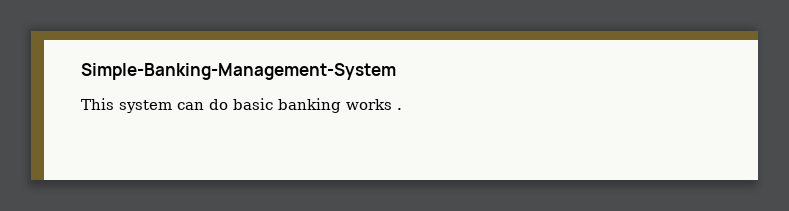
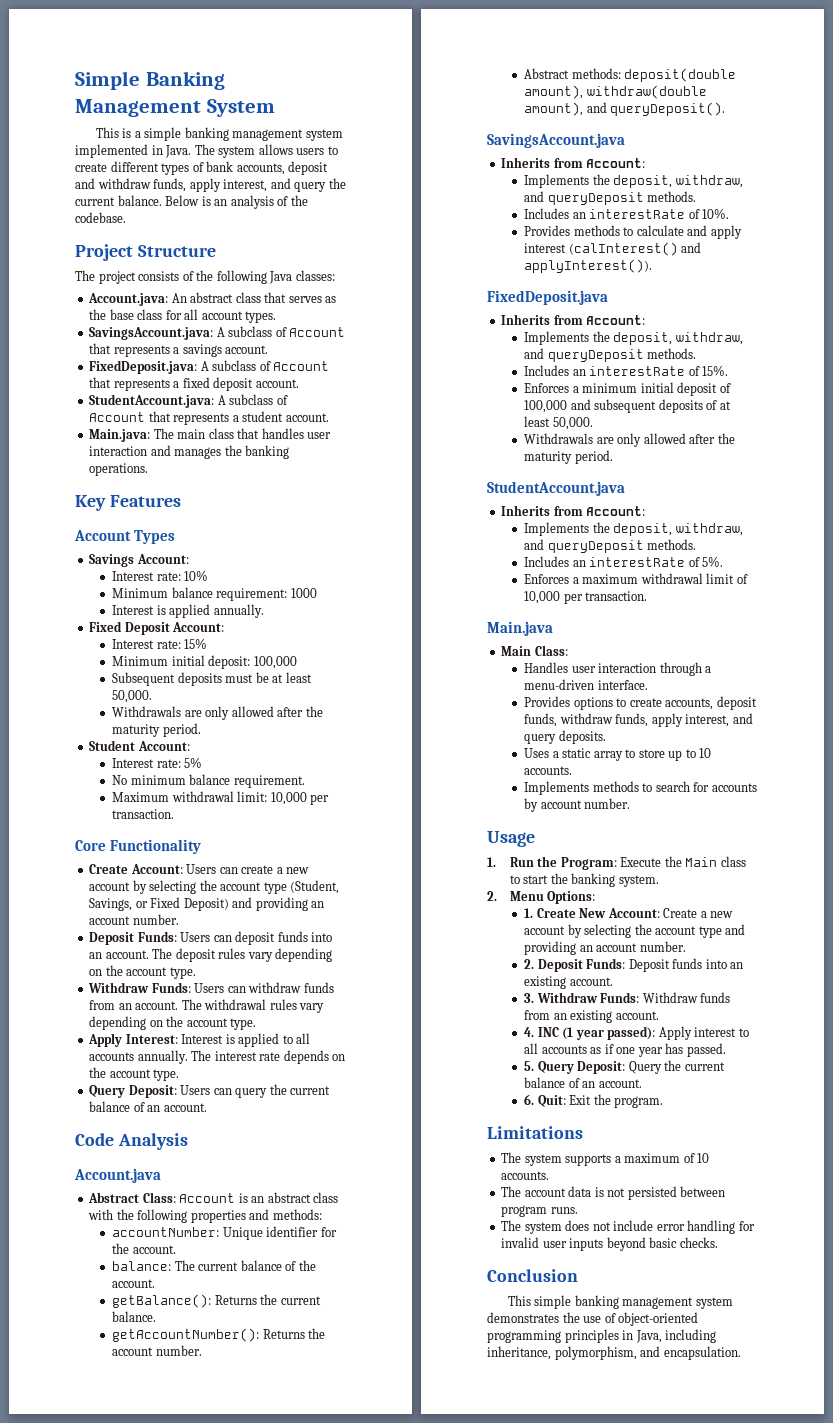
[81,63,396,80] [81,98,402,113] Simple-Banking-Management-System // This system can do basic banking works . -> [75,71,225,90] [75,99,275,117] [95,127,343,141] [75,144,338,158] [75,161,329,175] [75,178,346,192] [75,195,308,209] [75,212,126,223] [75,244,216,261] [75,270,335,284] [88,292,337,306] [89,309,277,323] [89,326,346,340] [89,343,269,357] [89,360,330,374] [89,377,299,391] [89,394,288,408] [89,411,329,425] [89,428,332,442] [89,445,290,459] [89,463,149,476] [75,495,181,511] [74,530,176,544] [89,554,189,567] [112,570,209,581] [112,587,317,601] [112,604,264,618] [89,621,225,635] [112,638,208,649] [112,655,297,669] [112,672,312,686] [112,690,153,703] [112,706,323,720] [112,723,201,737] [89,740,190,751] [112,757,203,768] [112,774,305,788] [112,791,330,805] [112,809,175,819] [75,839,202,854] [89,864,310,874] [89,880,340,894] [89,897,325,911] [89,914,179,925] [89,931,333,945] [89,948,333,962] [89,965,196,979] [88,982,334,993] [89,999,325,1013] [89,1016,257,1030] [88,1033,311,1047] [89,1050,346,1064] [89,1067,180,1081] [89,1084,331,1098] [89,1101,207,1112] [75,1133,188,1150] [74,1168,161,1183] [88,1192,339,1203] [88,1209,322,1223] [112,1226,337,1240] [112,1243,176,1254] [112,1260,316,1271] [112,1279,156,1288] [112,1294,321,1308] [112,1311,157,1322] [112,1328,326,1342] [112,1345,202,1356] [524,68,737,82] [524,85,707,99] [524,102,726,116] [487,133,625,148] [501,157,646,168] [524,174,743,188] [524,191,697,205] [524,208,730,219] [524,225,742,239] [524,242,702,256] [524,259,653,273] [487,290,608,305] [501,314,646,325] [524,331,743,345] [524,348,697,362] [524,365,729,376] [524,382,731,396] [524,399,731,413] [524,416,593,430] [524,433,735,447] [524,450,613,464] [487,481,625,496] [501,505,646,516] [524,522,743,536] [524,539,697,553] [524,556,724,567] [524,573,748,584] [524,591,648,604] [487,621,553,636] [501,645,568,656] [524,662,712,676] [524,679,648,690] [524,696,757,710] [524,713,753,727] [524,730,606,744] [524,748,712,761] [524,766,573,775] [524,781,757,795] [524,798,631,812] [487,831,535,847] [487,856,746,870] [509,873,659,887] [487,891,596,904] [524,908,734,918] [524,924,746,938] [524,941,686,955] [524,958,744,972] [524,976,613,989] [524,992,731,1003] [524,1010,659,1023] [524,1026,749,1040] [524,1043,726,1057] [524,1060,725,1074] [524,1077,642,1088] [524,1094,664,1108] [487,1126,583,1139] [501,1152,710,1166] [501,1171,550,1180] [501,1186,726,1200] [501,1205,578,1217] [501,1220,755,1234] [501,1237,718,1251] [487,1269,578,1282] [507,1295,733,1309] [487,1312,699,1326] [487,1329,717,1343] [487,1346,741,1360] Simple Banking Management System // This is a simple banking management system implemented in Java. The system allows users to create different types of bank accounts, deposit and withdraw funds, apply interest, and query the current balance. Below is an analysis of the codebase. // Project Structure // The project consists of the following Java classes: // Account.java: An abstract class that serves as the base class for all account types. // SavingsAccount.java: A subclass of Account that represents a savings account. // FixedDeposit.java: A subclass of Account that represents a fixed deposit account. // StudentAccount.java: A subclass of Account that represents a student account. // Main.java: The main class that handles user interaction and manages the banking operations. // Key Features // Account Types // Savings Account: // Interest rate: 10% // Minimum balance requirement: 1000 // Interest is applied annually. // Fixed Deposit Account: // Interest rate: 15% // Minimum initial deposit: 100,000 // Subsequent deposits must be at least 50,000. // Withdrawals are only allowed after the maturity period. // Student Account: // Interest rate: 5% // No minimum balance requirement. // Maximum withdrawal limit: 10,000 per transaction. // Core Functionality // Create Account: Users can create a new account by selecting the account type (Student, Savings, or Fixed Deposit) and providing an account number. // Deposit Funds: Users can deposit funds into an account. The deposit rules vary depending on the account type. // Withdraw Funds: Users can withdraw funds from an account. The withdrawal rules vary depending on the account type. // Apply Interest: Interest is applied to all accounts annually. The interest rate depends on the account type. // Query Deposit: Users can query the current balance of an account. // Code Analysis // Account.java // Abstract Class: Account is an abstract class with the following properties and methods: // accountNumber: Unique identifier for the account. // balance: The current balance of the account. // getBalance(): Returns the current balance. // getAccountNumber(): Returns the account number. // Abstract methods: deposit(double amount), withdraw(double amount), and queryDeposit(). // SavingsAccount.java // Inherits from Account: // Implements the deposit, withdraw, and queryDeposit methods. // Includes an interestRate of 10%. // Provides methods to calculate and apply interest (calInterest() and applyInterest()). // FixedDeposit.java // Inherits from Account: // Implements the deposit, withdraw, and queryDeposit methods. // Includes an interestRate of 15%. // Enforces a minimum initial deposit of 100,000 and subsequent deposits of at least 50,000. // Withdrawals are only allowed after the maturity period. // StudentAccount.java // Inherits from Account: // Implements the deposit, withdraw, and queryDeposit methods. // Includes an interestRate of 5%. // Enforces a maximum withdrawal limit of 10,000 per transaction. // Main.java // Main Class: // Handles user interaction through a menu-driven interface. // Provides options to create accounts, deposit funds, withdraw funds, apply interest, and query deposits. // Uses a static array to store up to 10 accounts. // Implements methods to search for accounts by account number. // Usage // 1. Run the Program: Execute the Main class to start the banking system. // 2. Menu Options: // 1. Create New Account: Create a new account by selecting the account type and providing an account number. // 2. Deposit Funds: Deposit funds into an existing account. // 3. Withdraw Funds: Withdraw funds from an existing account. // 4. INC (1 year passed): Apply interest to all accounts as if one year has passed. // 5. Query Deposit: Query the current balance of an account. // 6. Quit: Exit the program. // Limitations // The system supports a maximum of 10 accounts. // The account data is not persisted between program runs. // The system does not include error handling for invalid user inputs beyond basic checks. // Conclusion // This simple banking management system demonstrates the use of object-oriented programming principles in Java, including inheritance, polymorphism, and encapsulation.

